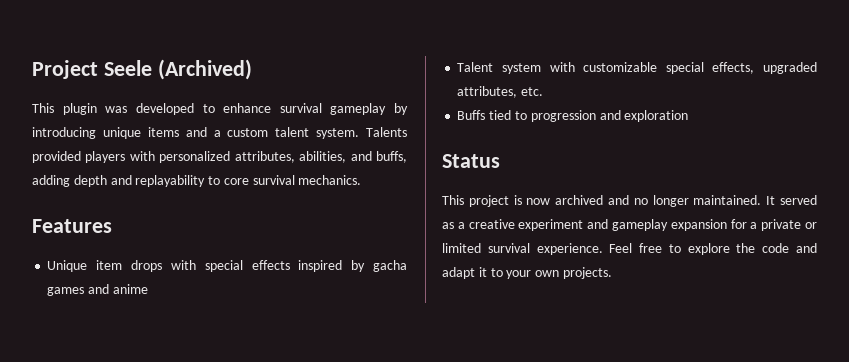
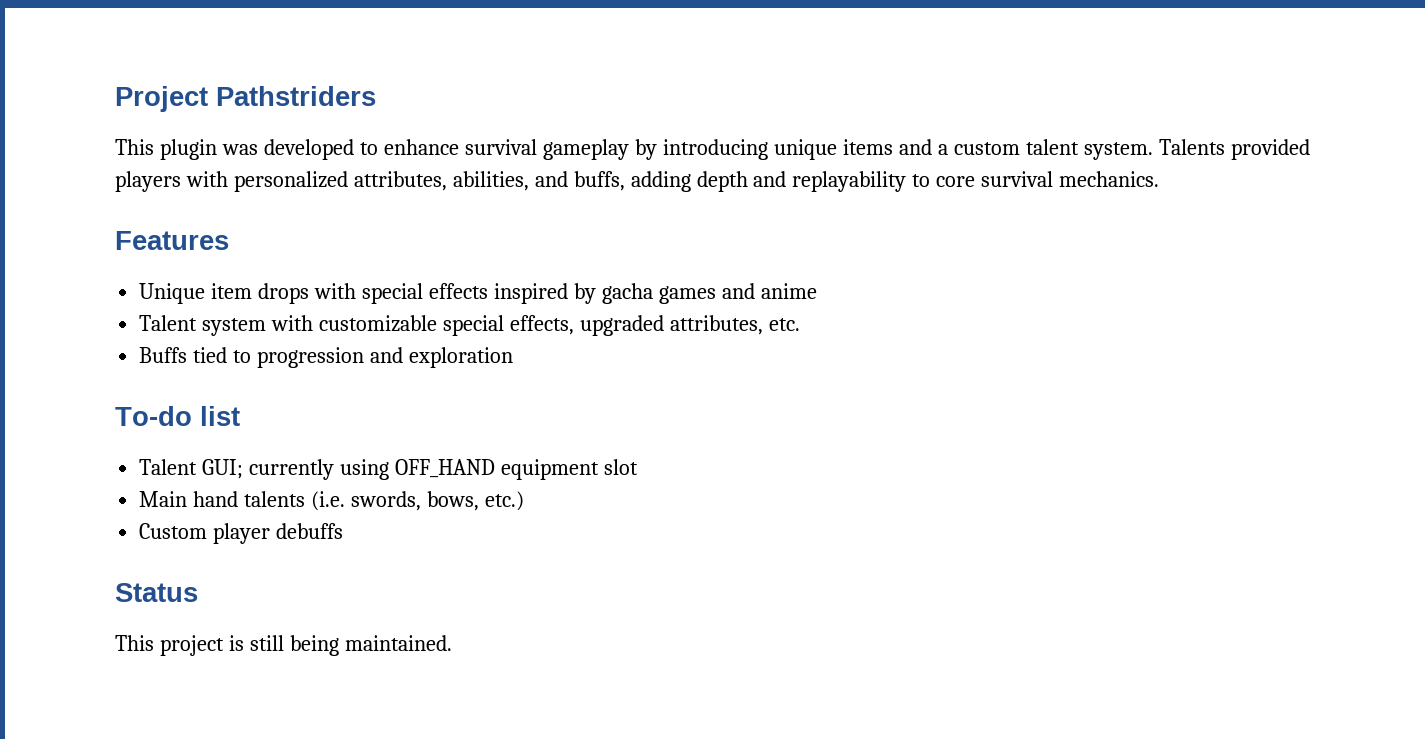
[103,59,252,80] Seele (Archived) -> [216,86,376,106] Pathstriders
[442,154,500,168] [442,195,817,207] [442,219,817,231] [442,243,817,255] [442,267,612,279] Status // This project is now archived and no longer maintained. It served as a creative experiment and gameplay expansion for a private or limited survival experience. Feel free to explore the code and adapt it to your own projects. -> [115,406,240,426] [139,459,638,480] [139,491,524,511] [139,523,344,544] [115,583,198,602] [115,635,452,656] To-do list // Talent GUI; currently using OFF_HAND equipment slot // Main hand talents (i.e. swords, bows, etc.) // Custom player debuffs // Status // This project is still being maintained.

